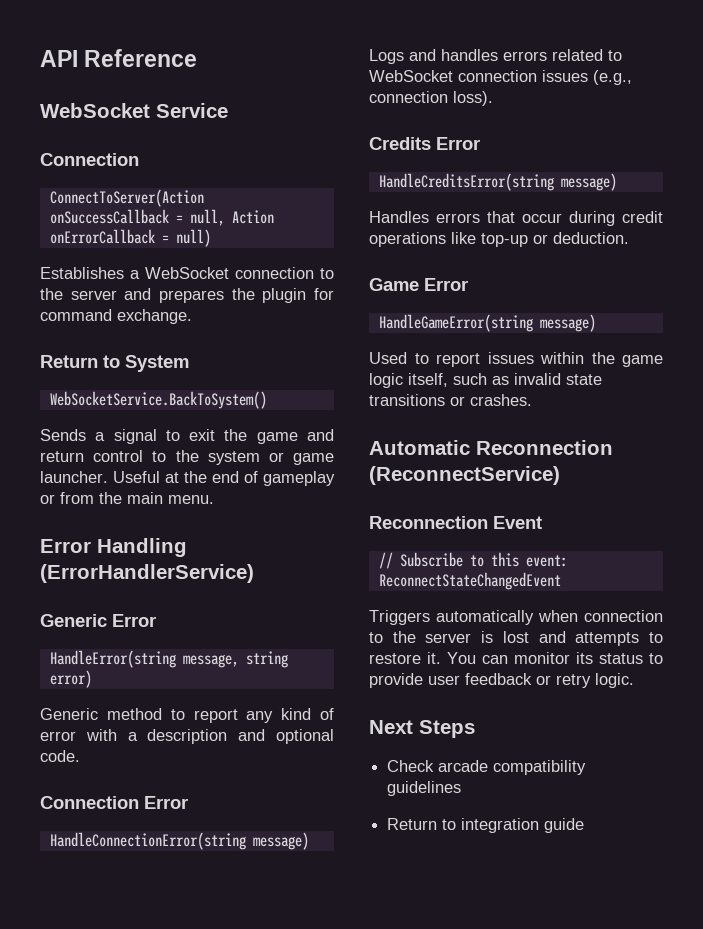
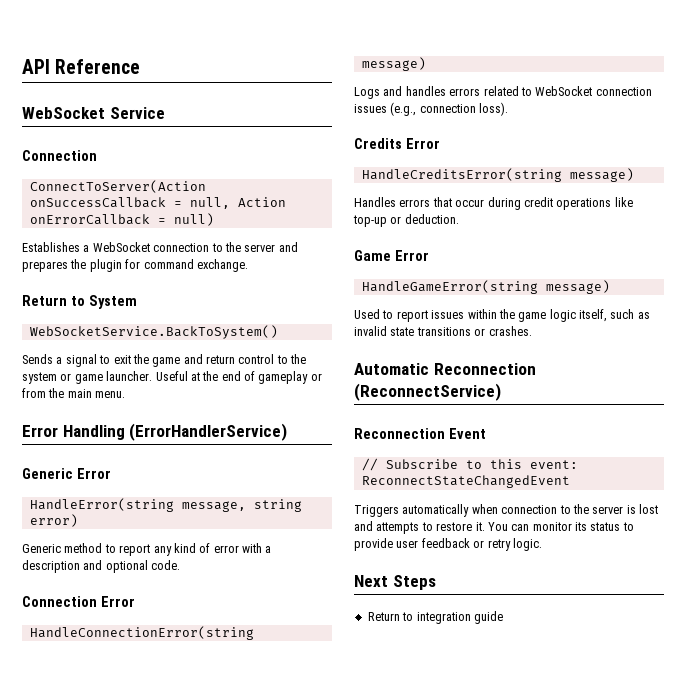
[387,760,587,775] [387,781,462,796] // Check arcade compatibility guidelines -> (436, 582) none

